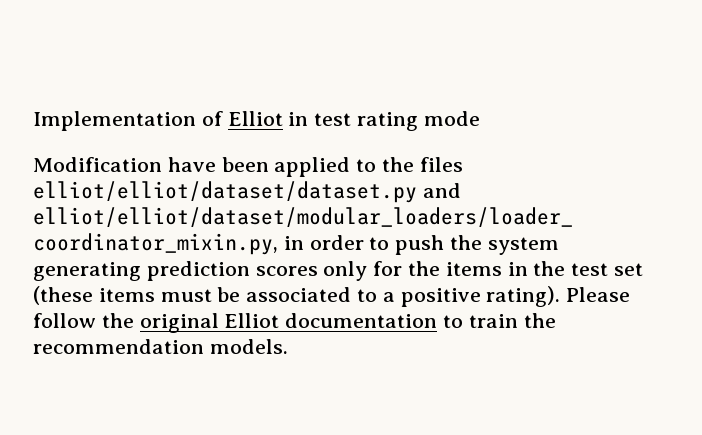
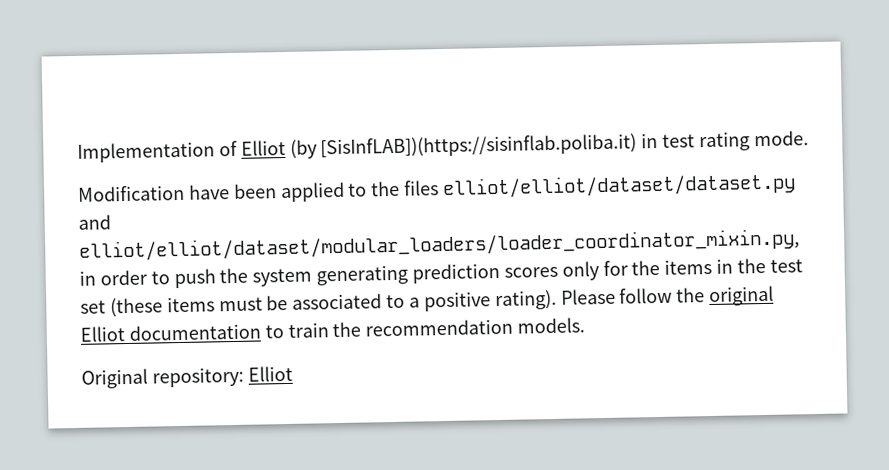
(283, 118) none -> [289,133,638,159] (by [SisInfLAB])(https://sisinflab.poliba.it)
[423,111,480,126] mode -> [753,130,809,147] mode.
(288, 346) none -> [81,365,293,389] // Original repository: Elliot

